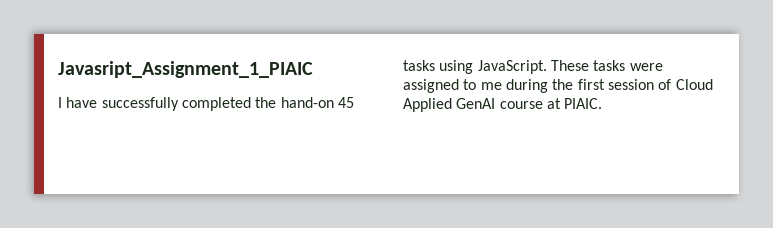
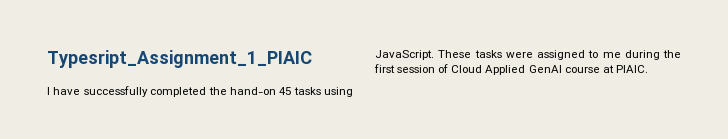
[58,61,313,78] Javasript_Assignment_1_PIAIC -> [47,50,312,68] Typesript_Assignment_1_PIAIC

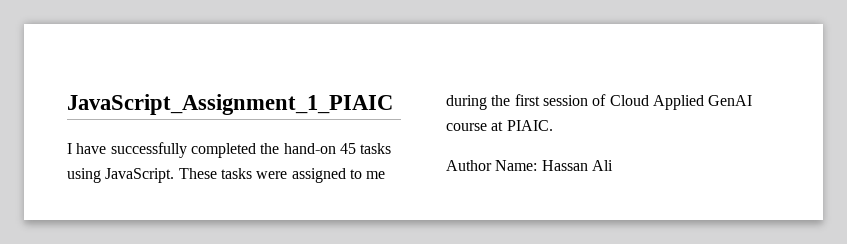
[47,50,312,68] Typesript_Assignment_1_PIAIC -> [67,94,393,115] JavaScript_Assignment_1_PIAIC
(648, 69) none -> [446,160,613,171] // Author Name: Hassan Ali

